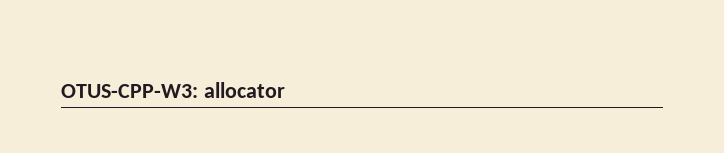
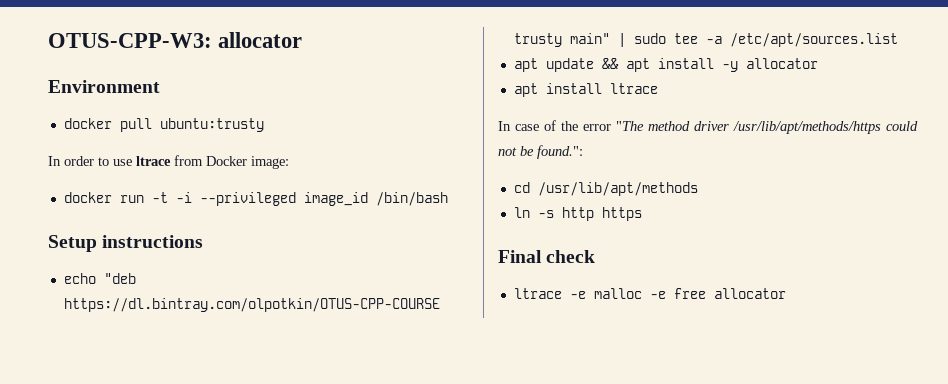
(285, 90) none -> [48,80,160,93] [63,118,264,132] [48,155,289,169] [63,192,448,206] [48,235,204,252] [63,273,136,284] [63,298,440,312] [513,33,898,47] [513,58,818,72] [513,83,658,97] [498,120,918,134] [498,145,583,159] [513,182,698,196] [513,207,642,221] [498,250,596,263] [513,288,786,299] // Environment // docker pull ubuntu:trusty // In order to use ltrace from Docker image: // docker run -t -i --privileged image_id /bin/bash // Setup instructions // echo "deb https://dl.bintray.com/olpotkin/OTUS-CPP-COURSE trusty main" | sudo tee -a /etc/apt/sources.list // apt update && apt install -y allocator // apt install ltrace // In case of the error "The method driver /usr/lib/apt/methods/https could not be found.": // cd /usr/lib/apt/methods // ln -s http https // Final check // ltrace -e malloc -e free allocator

